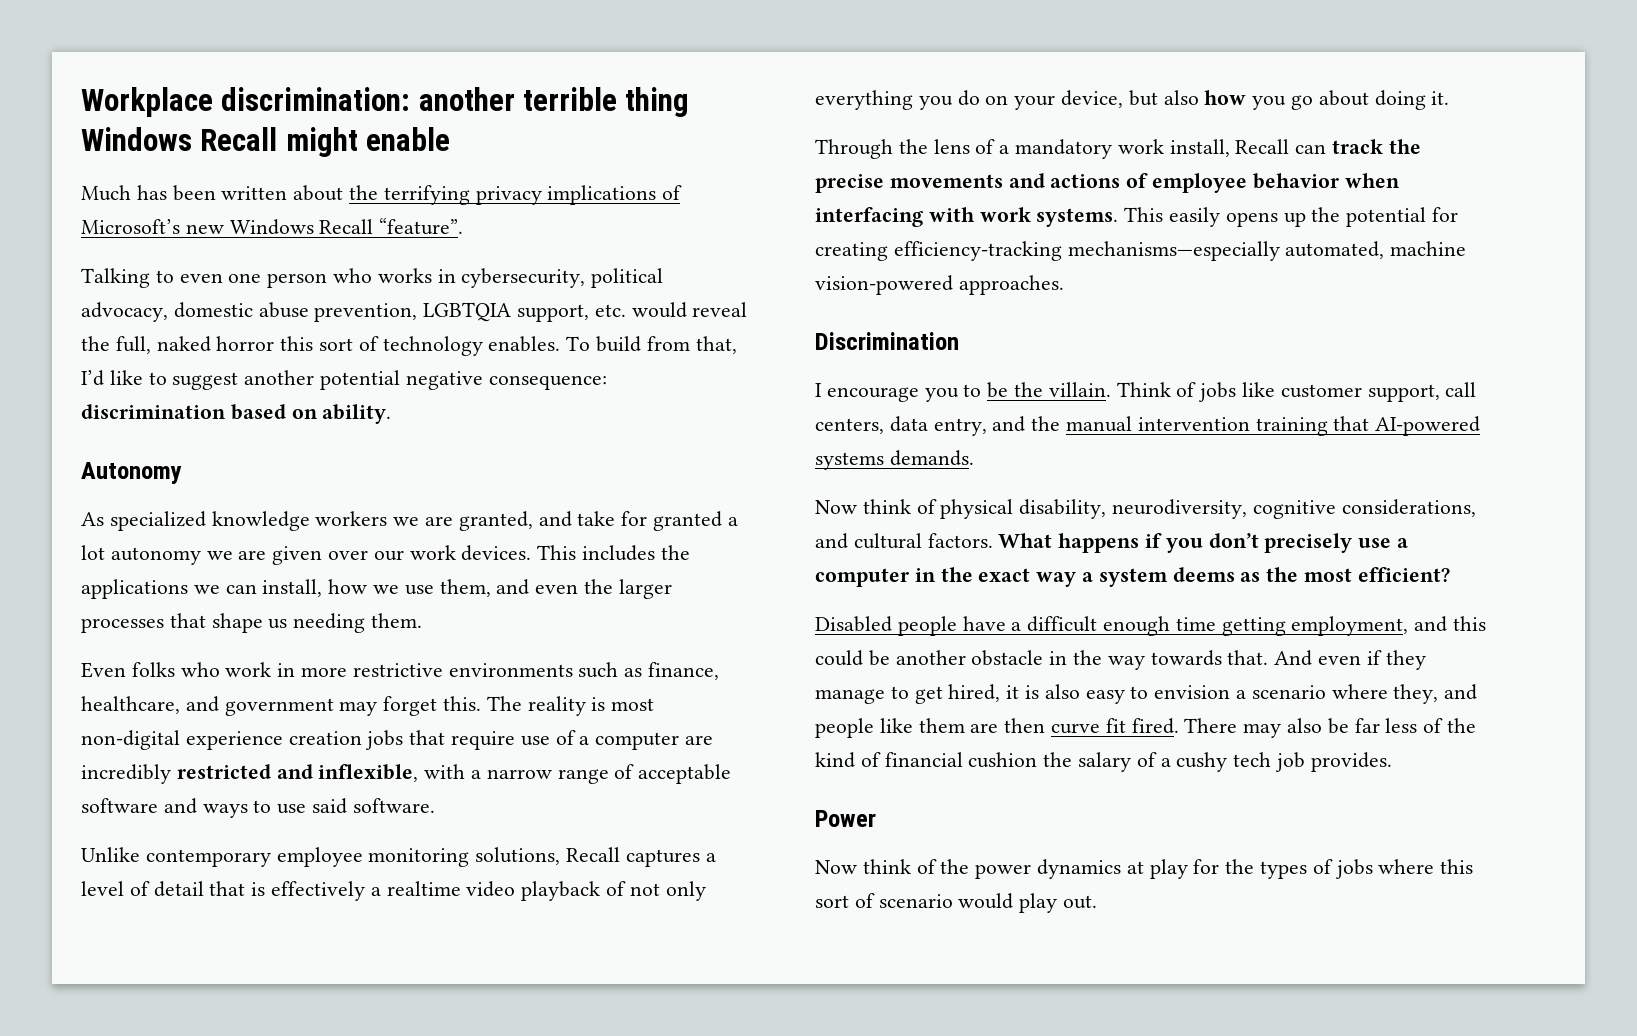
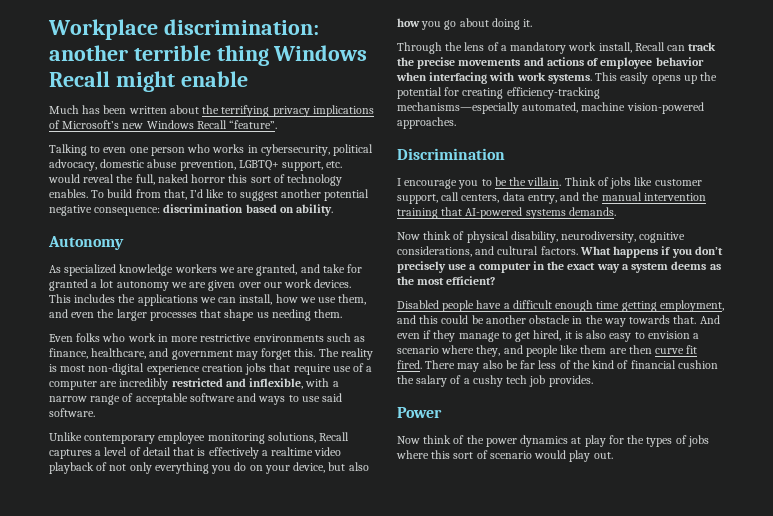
[423,302,512,322] LGBTQIA -> [238,160,279,171] LGBTQ+

